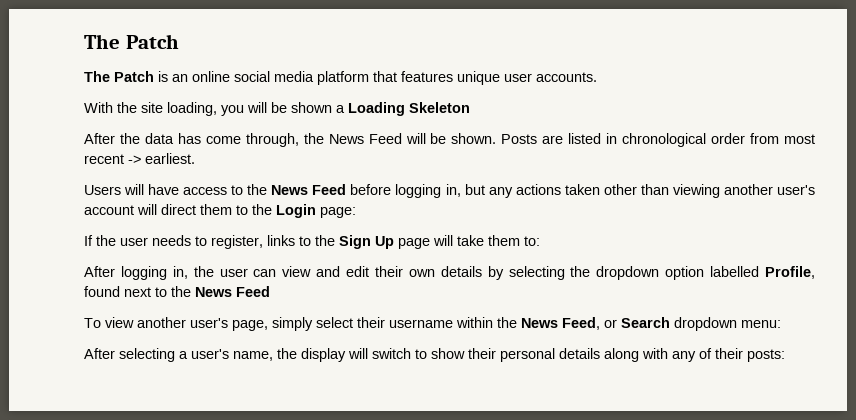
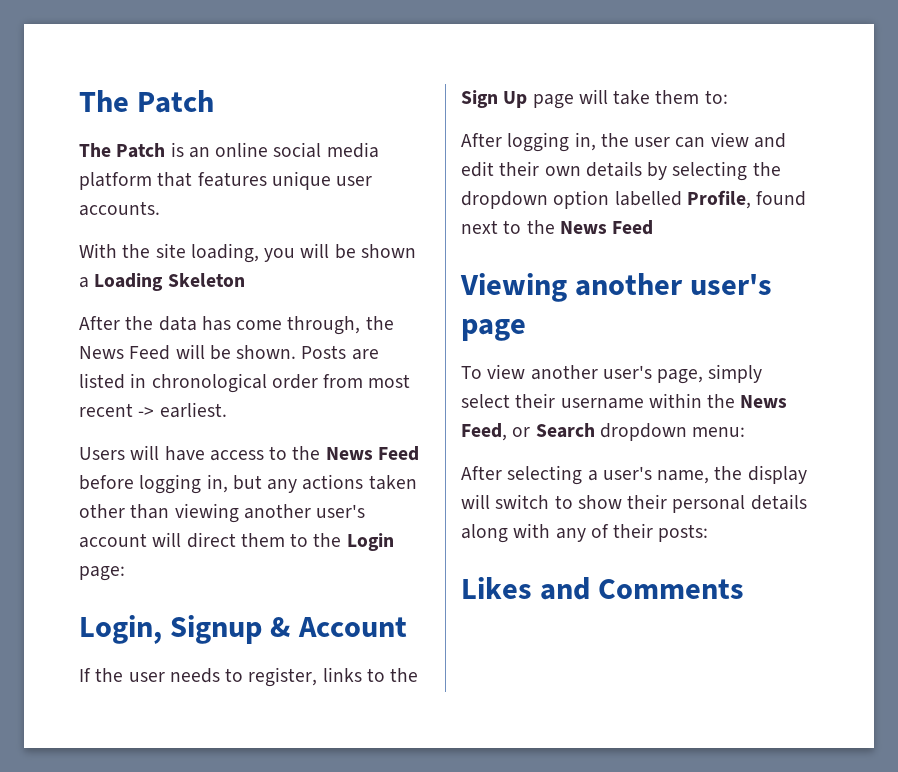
(356, 212) none -> [79,615,407,644] // Login, Signup & Account
(270, 291) none -> [460,273,773,302] [461,319,526,341] // Viewing another user's page
(785, 355) none -> [461,577,745,600] // Likes and Comments

